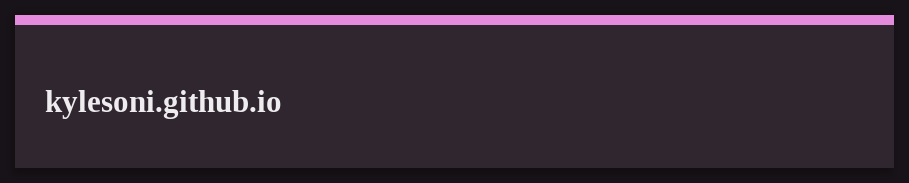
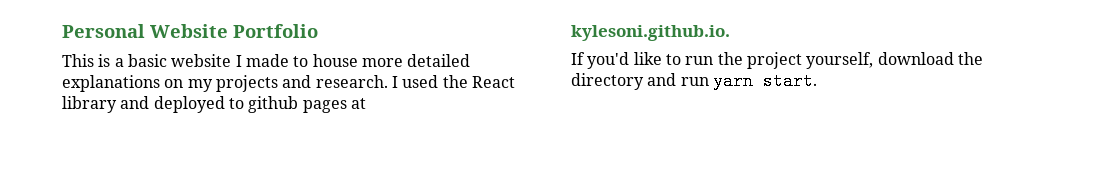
[45,90,282,119] kylesoni.github.io -> [62,24,318,38] [62,54,471,67] [62,75,515,92] [62,96,366,113] [571,25,730,41] [571,52,983,69] [571,72,817,90] Personal Website Portfolio // This is a basic website I made to house more detailed explanations on my projects and research. I used the React library and deployed to github pages at // kylesoni.github.io. // If you'd like to run the project yourself, download the directory and run yarn start.

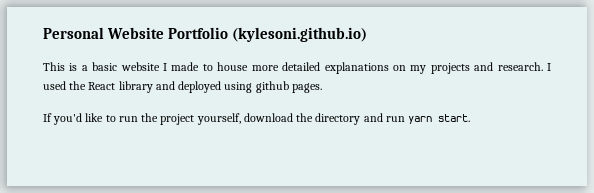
(318, 31) none -> [232,27,368,42] (kylesoni.github.io)
[228,96,366,113] [571,25,730,41] to github pages at // kylesoni.github.io. -> [224,81,322,93] using github pages.

